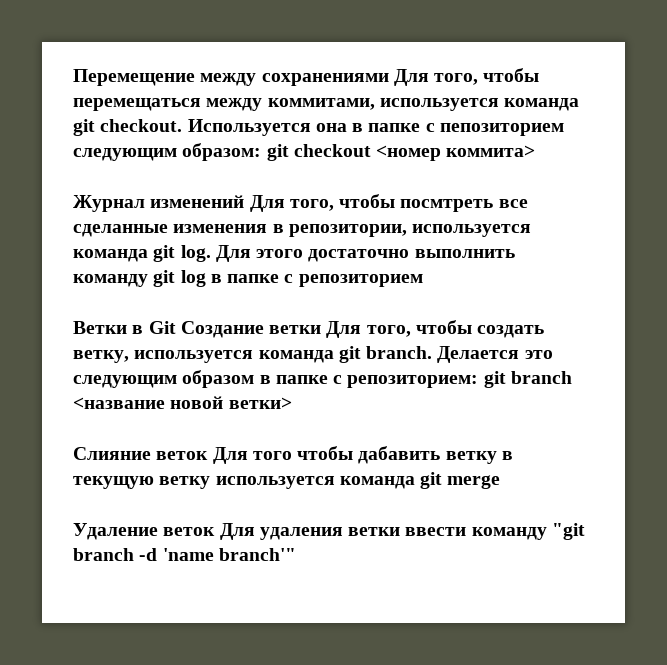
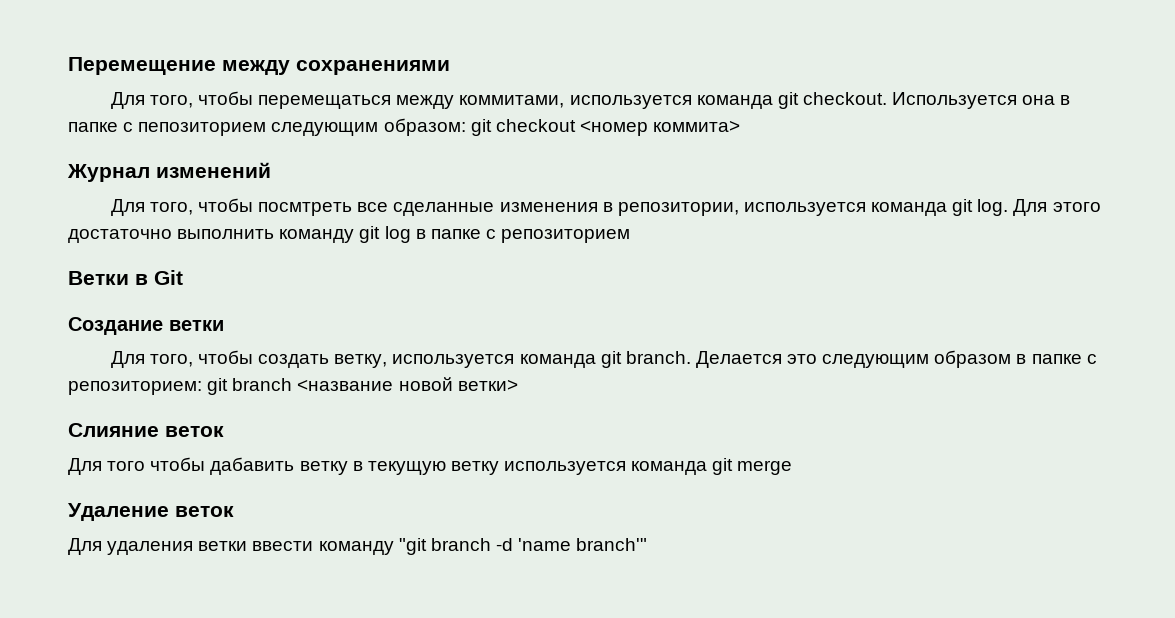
(389, 79) none -> (450, 67) //
(245, 201) none -> (271, 170) //
(176, 327) none -> (183, 277) //
(322, 329) none -> (224, 325) //
(209, 455) none -> (224, 431) //
(216, 531) none -> (234, 511) //

